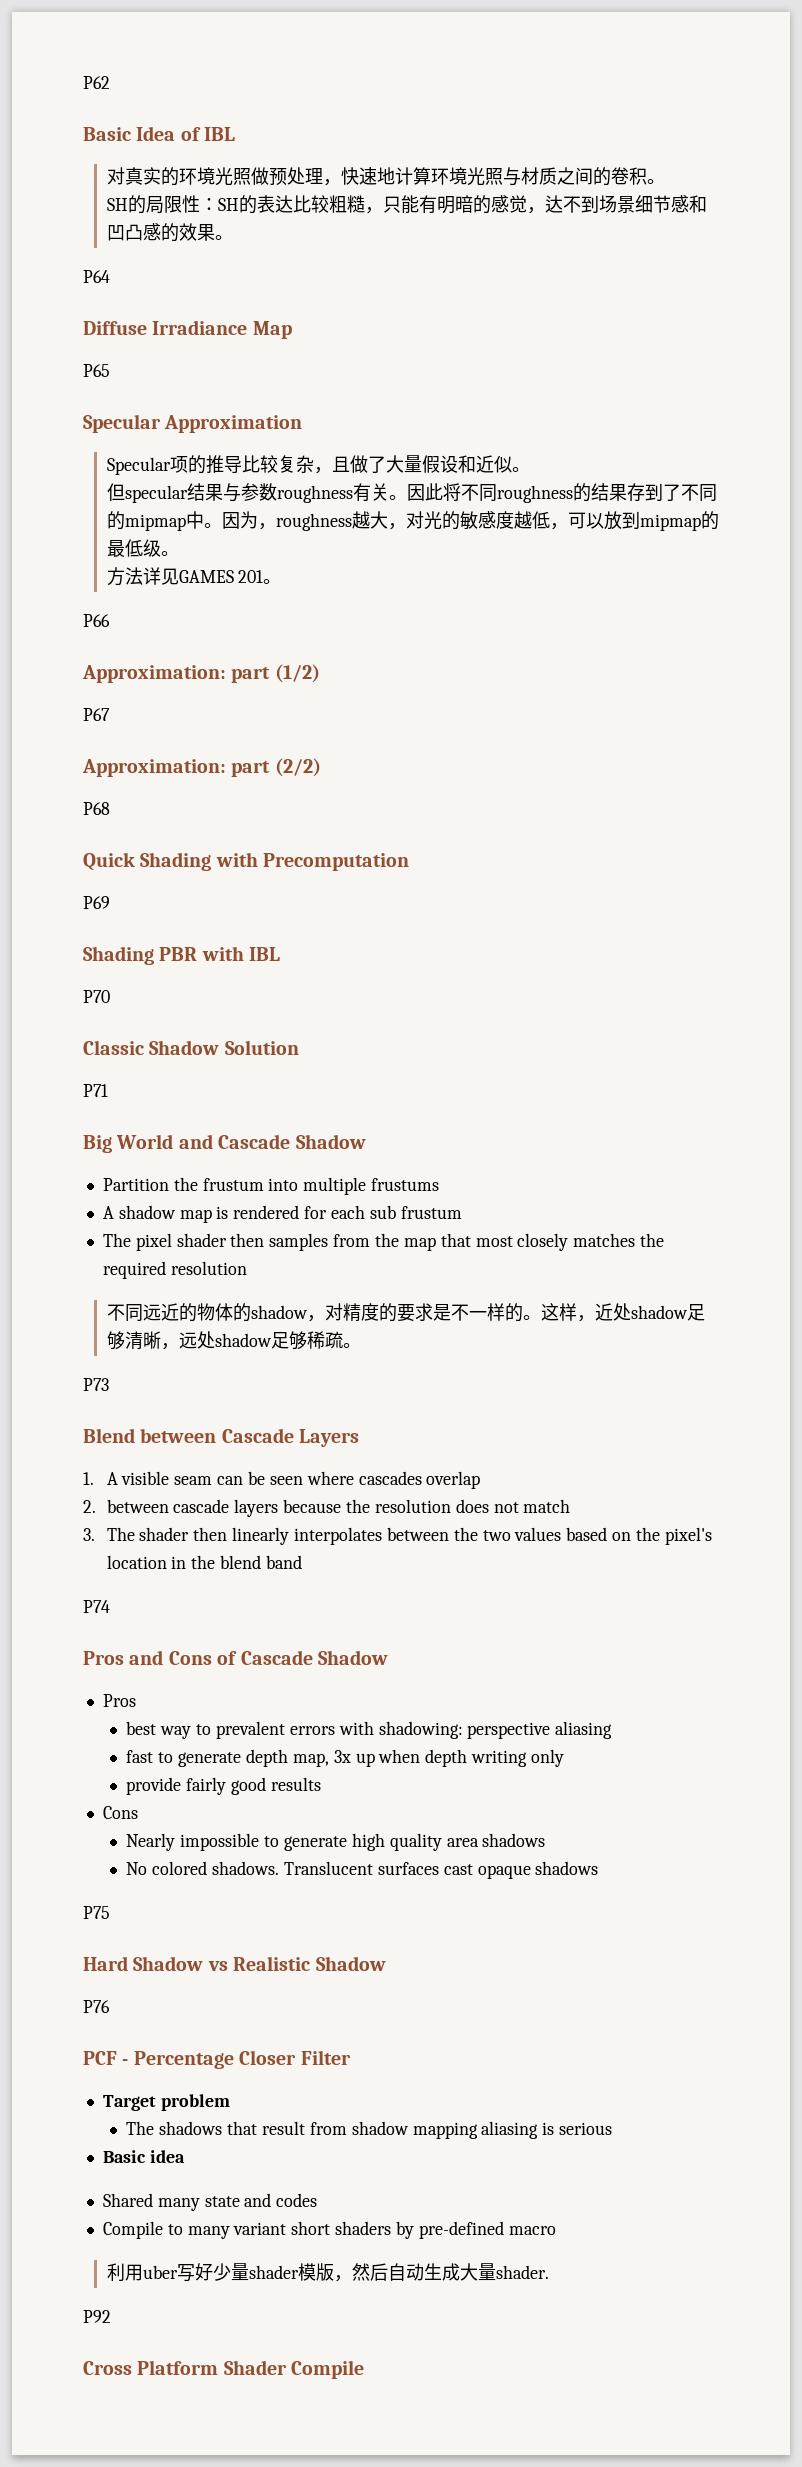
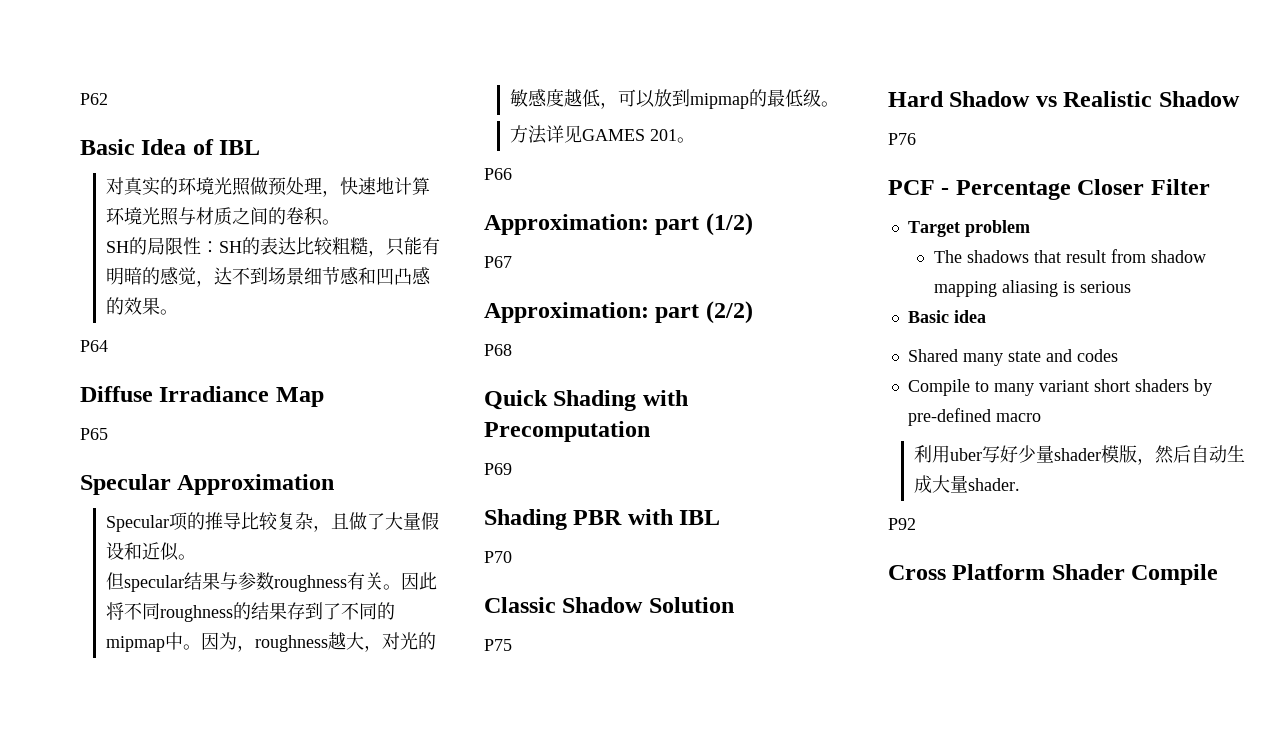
[83,1084,108,1097] [83,1134,366,1153] [102,1177,440,1195] [102,1205,462,1223] [102,1233,665,1251] [102,1261,247,1279] [106,1303,705,1322] [106,1331,361,1350] [83,1378,109,1391] [83,1428,360,1447] [83,1471,481,1489] [83,1499,571,1517] [83,1527,712,1545] [106,1555,303,1569] [83,1600,110,1613] [83,1650,388,1665] [102,1694,136,1707] [126,1721,613,1739] [126,1749,564,1767] [126,1777,321,1795] [102,1806,138,1819] [126,1833,546,1851] [126,1861,599,1879] // P71 // Big World and Cascade Shadow // Partition the frustum into multiple frustums // A shadow map is rendered for each sub frustum // The pixel shader then samples from the map that most closely matches the required resolution // 不同远近的物体的shadow，对精度的要求是不一样的。这样，近处shadow足够清晰，远处shadow足够稀疏。 // P73 // Blend between Cascade Layers // 1. A visible seam can be seen where cascades overlap // 2. between cascade layers because the resolution does not match // 3. The shader then linearly interpolates between the two values based on the pixel's location in the blend band // P74 // Pros and Cons of Cascade Shadow // Pros // best way to prevalent errors with shadowing: perspective aliasing // fast to generate depth map, 3x up when depth writing only // provide fairly good results // Cons // Nearly impossible to generate high quality area shadows // No colored shadows. Translucent surfaces cast opaque shadows -> (734, 605) none

